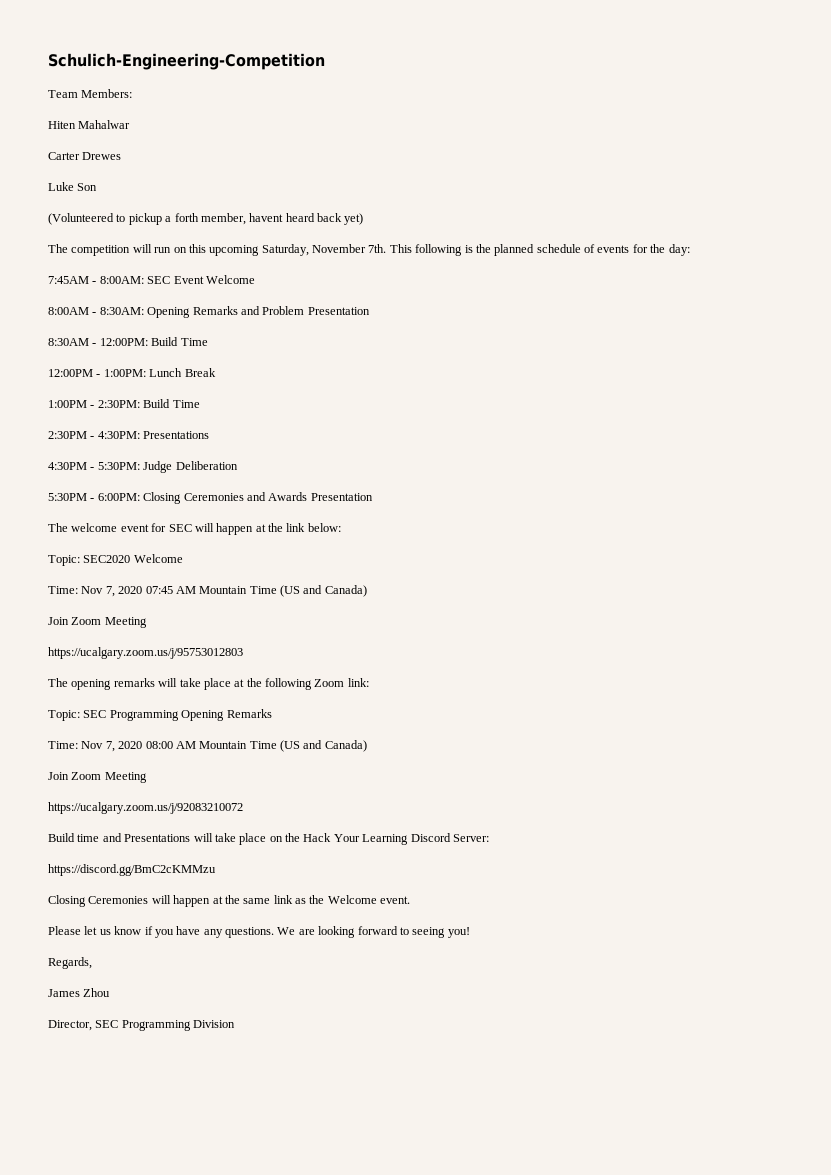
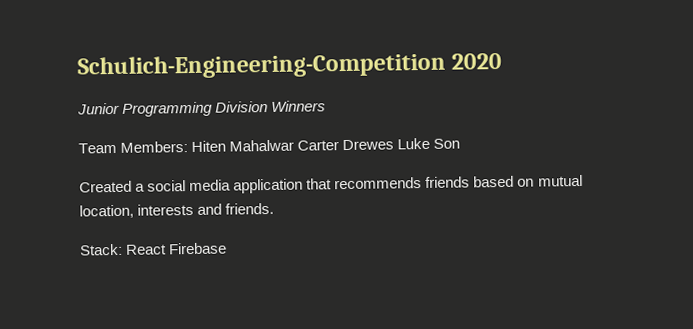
(325, 61) none -> [451,52,503,70] [77,100,327,117] 2020 // Junior Programming Division Winners
(133, 93) // -> (189, 147) none
(131, 124) // -> (295, 145) none
(122, 156) // -> (395, 145) none
[48,213,364,225] [48,244,690,256] [48,275,255,284] [48,306,370,318] [48,337,208,346] [48,368,216,377] [48,399,200,408] [48,431,210,439] [48,461,238,473] [48,492,373,504] [48,523,341,535] [48,554,183,566] [48,585,367,597] [48,617,147,628] [48,647,243,659] [48,678,369,690] [48,709,272,721] [48,740,367,752] [48,772,147,783] [48,802,243,814] [48,833,489,845] [48,864,216,876] [48,895,411,907] [48,926,470,938] [48,957,92,969] [48,988,111,997] [48,1020,236,1031] (Volunteered to pickup a forth member, havent heard back yet) // The competition will run on this upcoming Saturday, November 7th. This following is the planned schedule of events for the day: // 7:45AM - 8:00AM: SEC Event Welcome // 8:00AM - 8:30AM: Opening Remarks and Problem Presentation // 8:30AM - 12:00PM: Build Time // 12:00PM - 1:00PM: Lunch Break // 1:00PM - 2:30PM: Build Time // 2:30PM - 4:30PM: Presentations // 4:30PM - 5:30PM: Judge Deliberation // 5:30PM - 6:00PM: Closing Ceremonies and Awards Presentation // The welcome event for SEC will happen at the link below: // Topic: SEC2020 Welcome // Time: Nov 7, 2020 07:45 AM Mountain Time (US and Canada) // Join Zoom Meeting // https://ucalgary.zoom.us/j/95753012803 // The opening remarks will take place at the following Zoom link: // Topic: SEC Programming Opening Remarks // Time: Nov 7, 2020 08:00 AM Mountain Time (US and Canada) // Join Zoom Meeting // https://ucalgary.zoom.us/j/92083210072 // Build time and Presentations will take place on the Hack Your Learning Discord Server: // https://discord.gg/BmC2cKMMzu // Closing Ceremonies will happen at the same link as the Welcome event. // Please let us know if you have any questions. We are looking forward to seeing you! // Regards, // James Zhou // Director, SEC Programming Division -> [79,174,583,194] [79,202,275,219] [80,242,228,256] Created a social media application that recommends friends based on mutual location, interests and friends. // Stack: React Firebase

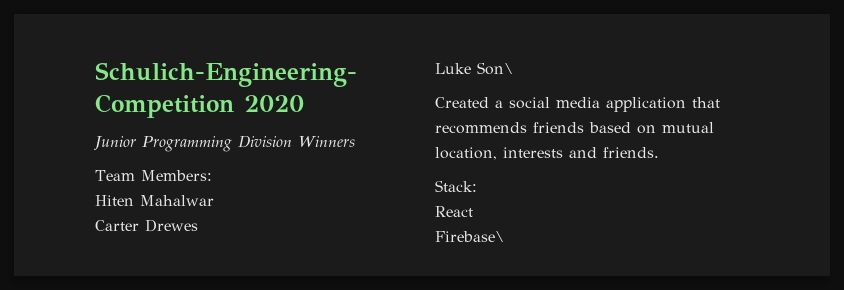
(189, 147) none -> (212, 175) //
(295, 145) none -> (214, 200) //
[397,137,461,150] Luke Son -> [435,62,513,75] // Luke Son\
(123, 249) none -> (477, 186) //
[169,242,228,255] Firebase -> [435,231,504,242] // Firebase\

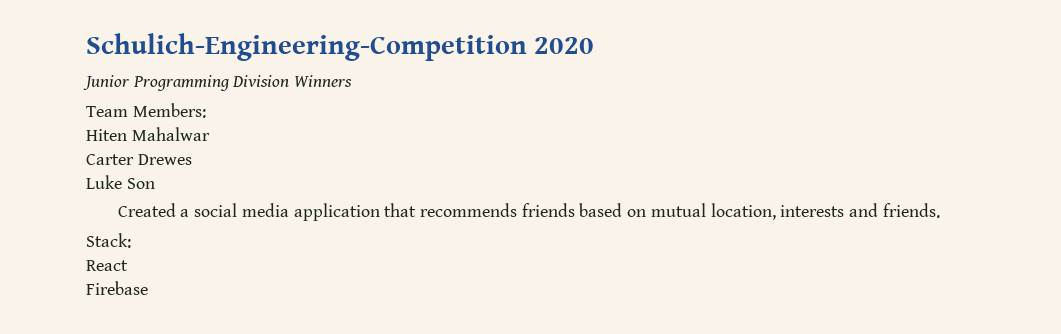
[477,62,513,75] Son\ -> [126,178,155,189] Son
[435,231,504,242] Firebase\ -> [86,281,148,295] Firebase

